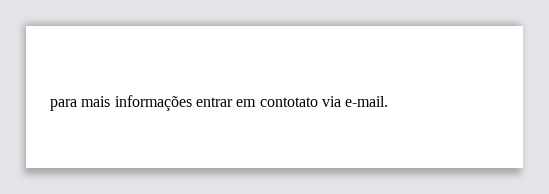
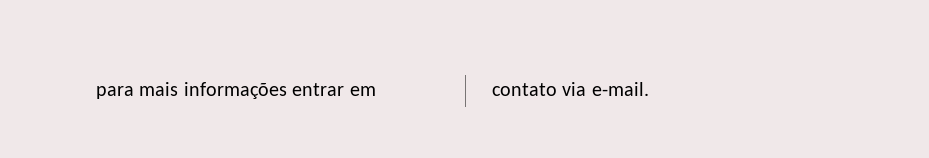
[259,97,318,107] contotato -> [492,83,557,96] contato

